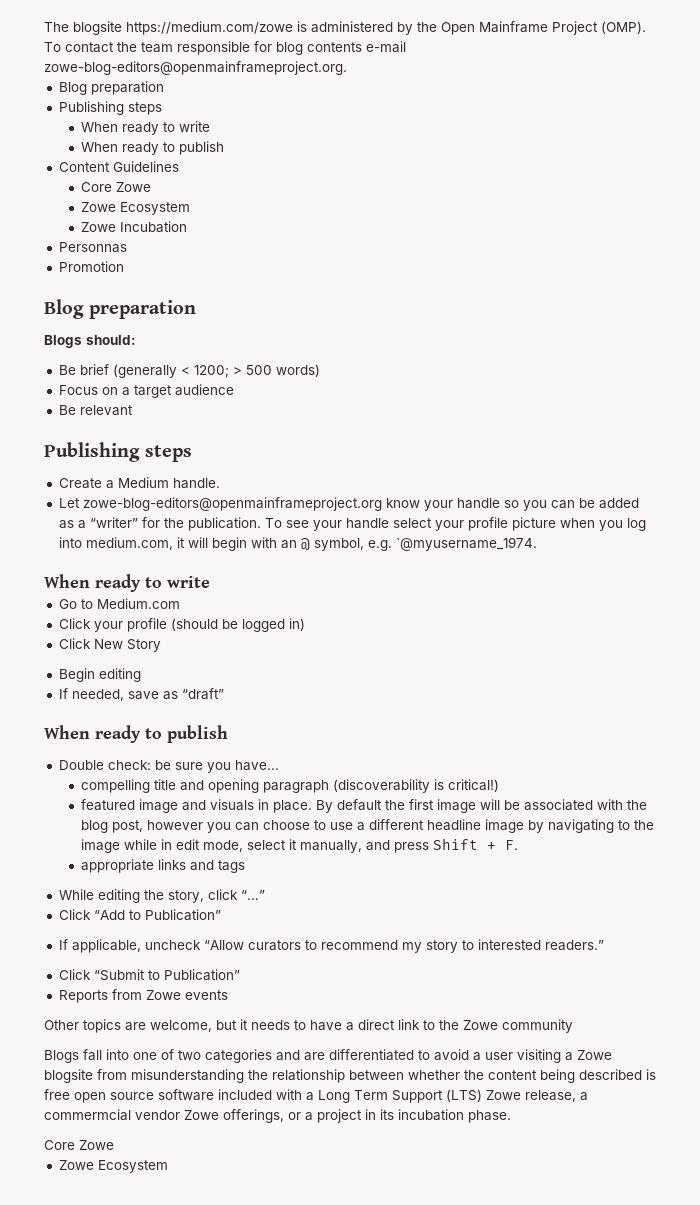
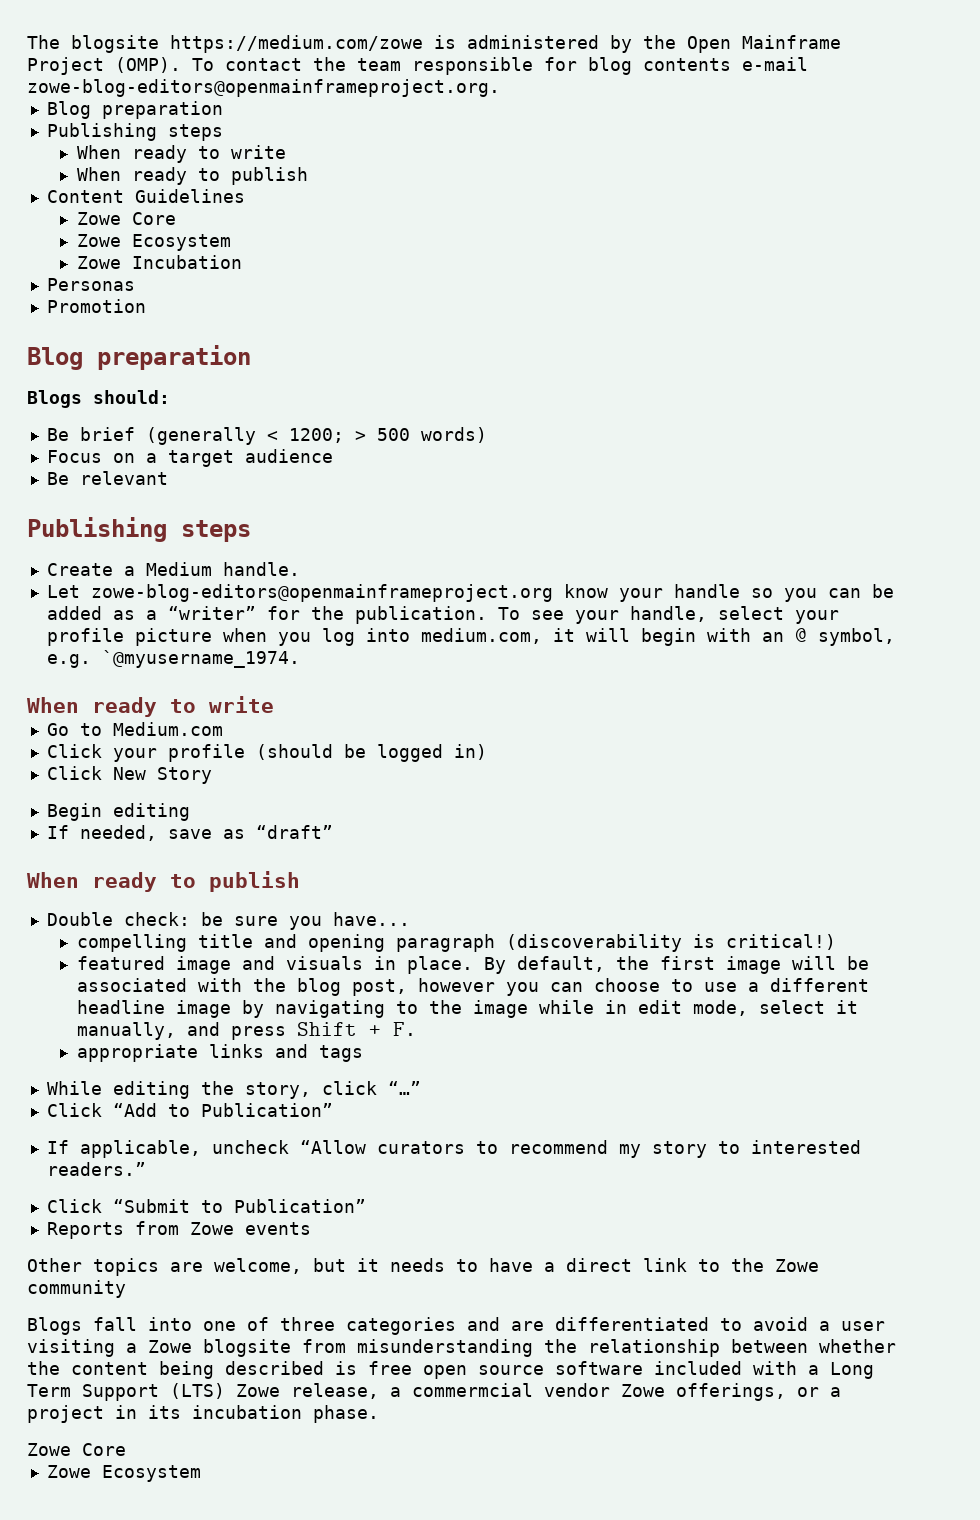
[81,182,152,192] Core Zowe -> [76,212,176,225] Zowe Core
[58,242,127,253] Personnas -> [46,278,135,291] Personas
[345,518,389,529] handle -> [629,606,707,622] handle,
[337,799,383,811] default -> [516,956,605,972] default,
[178,1050,201,1060] two -> [280,1317,335,1331] three
[44,1140,114,1150] Core Zowe -> [27,1443,126,1456] Zowe Core

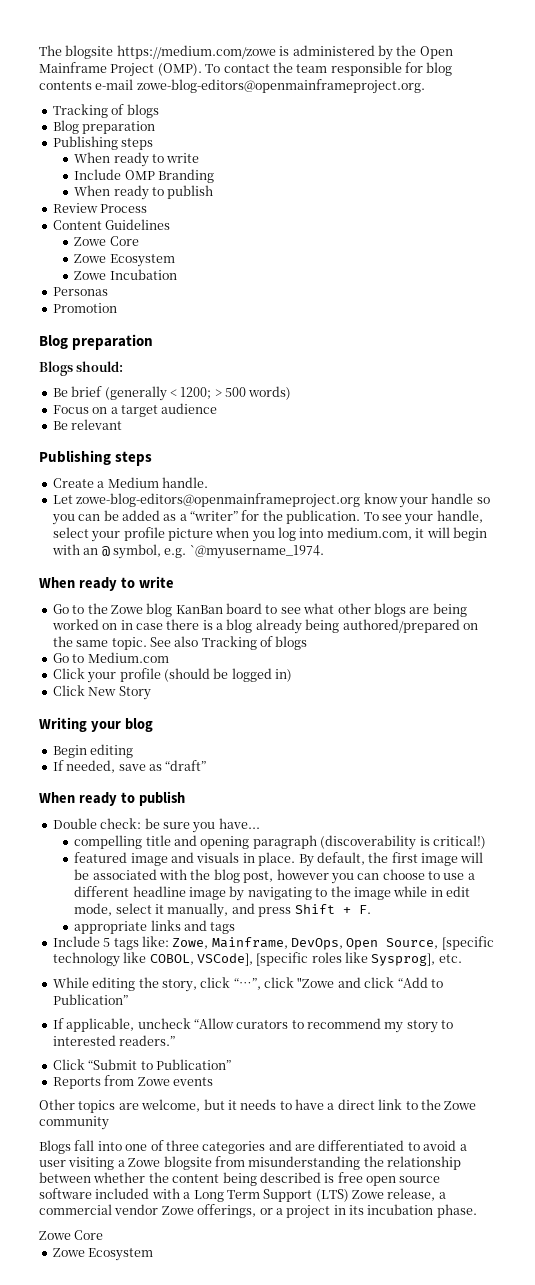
(500, 88) none -> [52,104,159,118] // Tracking of blogs
[76,167,308,185] // When ready to publish -> [74,169,215,183] [74,185,214,200] [52,203,148,213] // Include OMP Branding // When ready to publish // Review Process
(274, 704) none -> [52,603,467,617] [51,619,478,634] [52,636,308,650] // Go to the Zowe blog KanBan board to see what other blogs are being worked on in case there is a blog already being authored/prepared on the same topic. See also Tracking of blogs
(212, 775) none -> [39,717,153,732] // Writing your blog
(363, 1053) none -> [52,936,494,950] [52,952,462,967] // Include 5 tags like: Zowe, Mainframe, DevOps, Open Source, [specific technology like COBOL, VSCode], [specific roles like Sysprog], etc.
[387,1081,421,1095] [46,1103,102,1117] “…” // Click -> [233,977,395,990] “…”, click "Zowe and click
[412,1383,533,1397] commermcial -> [39,1204,112,1215] commercial

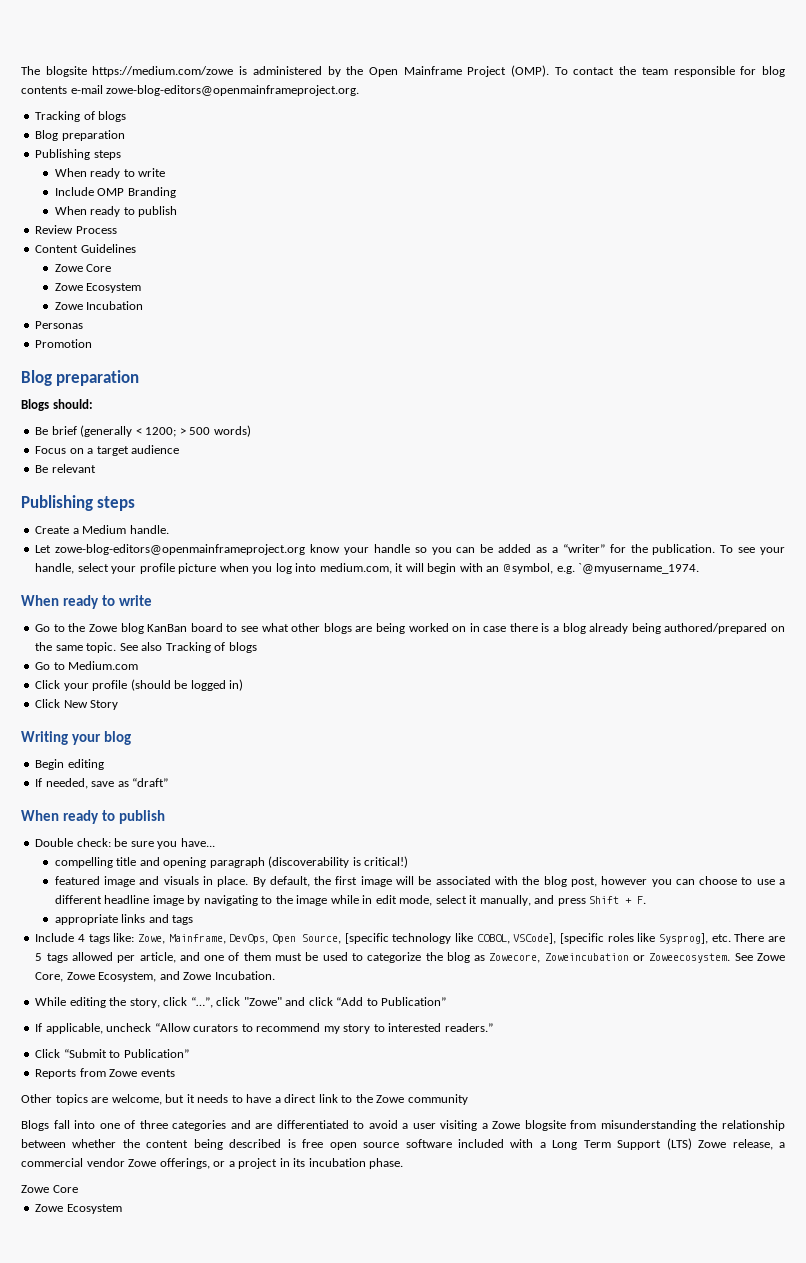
[103,938,111,947] 5 -> [77,934,85,942] 4
(462, 958) none -> [734,933,785,942] [35,952,785,963] [35,971,275,982] There are 5 tags allowed per article, and one of them must be used to categorize the blog as Zowecore, Zoweincubation or Zoweecosystem. See Zowe Core, Zowe Ecosystem, and Zowe Incubation.
[297,977,335,988] "Zowe -> [243,997,282,1006] "Zowe"

